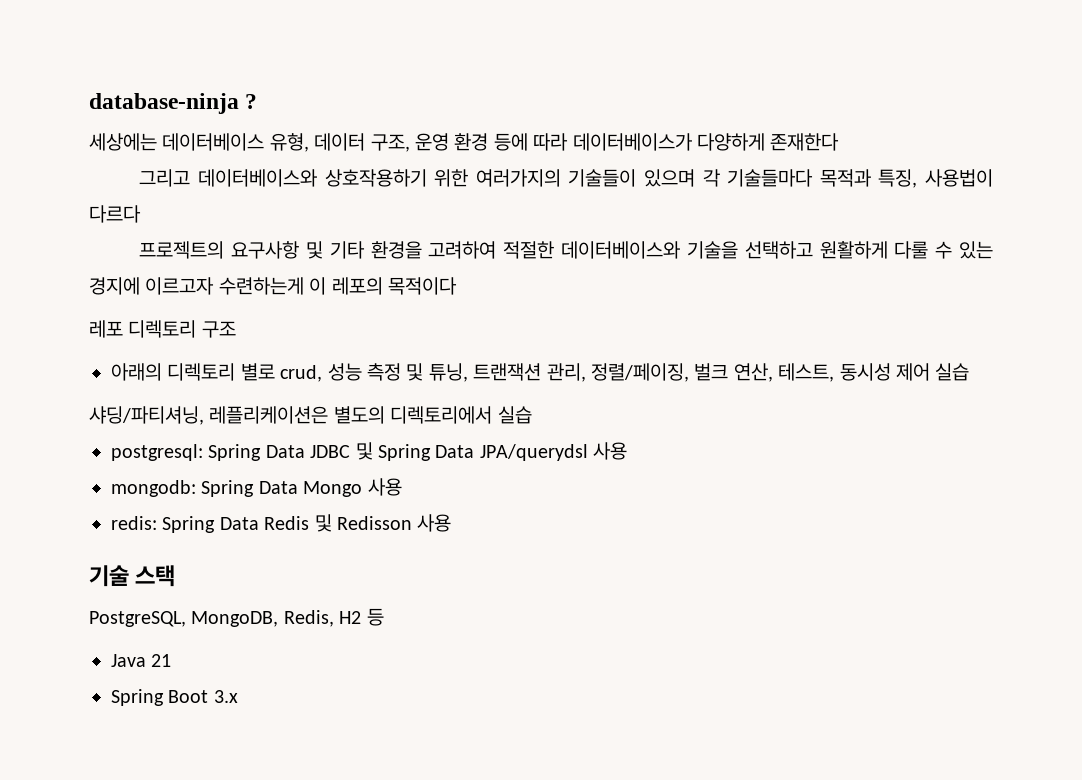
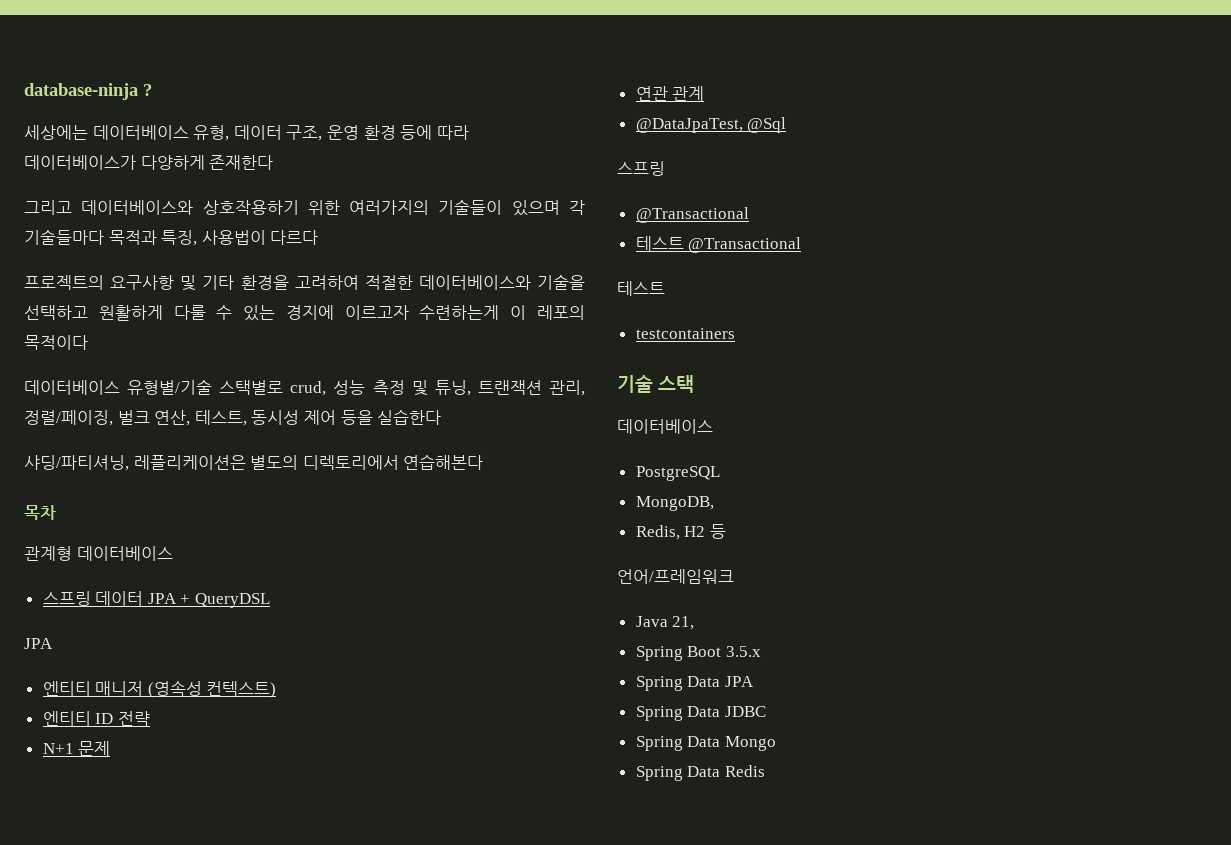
[89,320,236,338] [111,363,275,381] 레포 디렉토리 구조 // 아래의 디렉토리 별로 -> [24,379,284,395] 데이터베이스 유형별/기술 스택별로
[935,363,970,381] 실습 -> [340,409,442,425] 등을 실습한다
[497,406,532,424] [111,442,628,461] [111,478,402,497] [111,514,452,533] 실습 // postgresql: Spring Data JDBC 및 Spring Data JPA/querydsl 사용 // mongodb: Spring Data Mongo 사용 // redis: Spring Data Redis 및 Redisson 사용 -> [403,454,484,470] [24,505,56,520] [24,546,173,561] [42,591,271,608] [24,638,53,649] [42,680,277,698] [42,711,150,726] [42,741,111,756] [635,86,705,101] [635,117,787,133] [617,161,665,176] [635,207,749,223] [635,236,802,253] [617,281,665,296] [635,328,735,339] 연습해본다 // 목차 // 관계형 데이터베이스 // 스프링 데이터 JPA + QueryDSL // JPA // 엔티티 매니저 (영속성 컨텍스트) // 엔티티 ID 전략 // N+1 문제 // 연관 관계 // @DataJpaTest, @Sql // 스프링 // @Transactional // 테스트 @Transactional // 테스트 // testcontainers
[89,611,186,627] PostgreSQL, -> [617,419,713,434] [635,466,720,481] 데이터베이스 // PostgreSQL //
(279, 619) none -> (714, 503) //
(384, 617) none -> [617,569,734,584] // 언어/프레임워크
[151,654,172,667] 21 -> [672,616,695,630] 21,
[213,690,238,703] 3.x -> [725,646,761,657] [635,676,754,691] [635,706,766,721] [635,736,776,751] [635,765,765,781] 3.5.x // Spring Data JPA // Spring Data JDBC // Spring Data Mongo // Spring Data Redis

